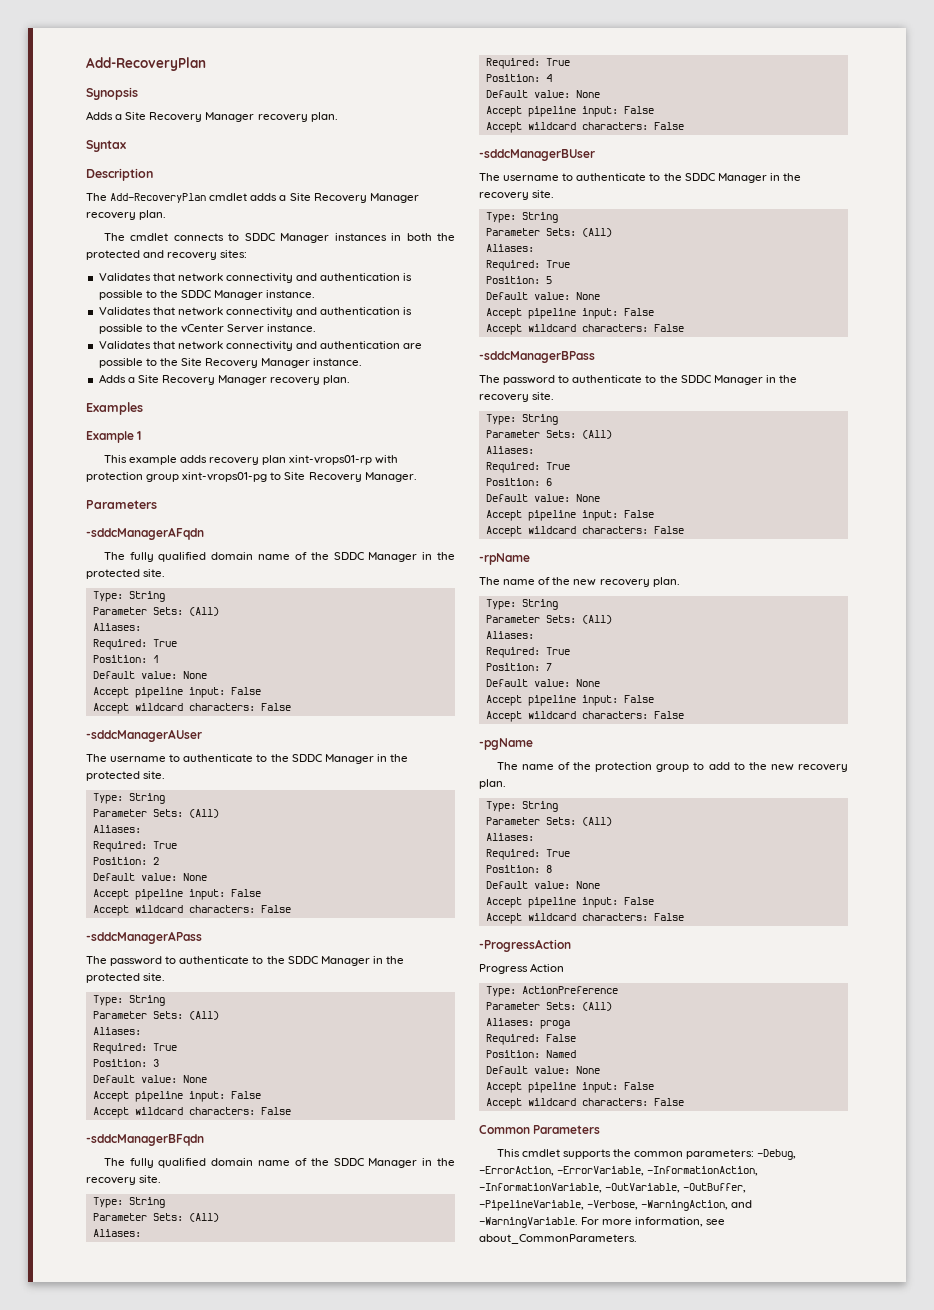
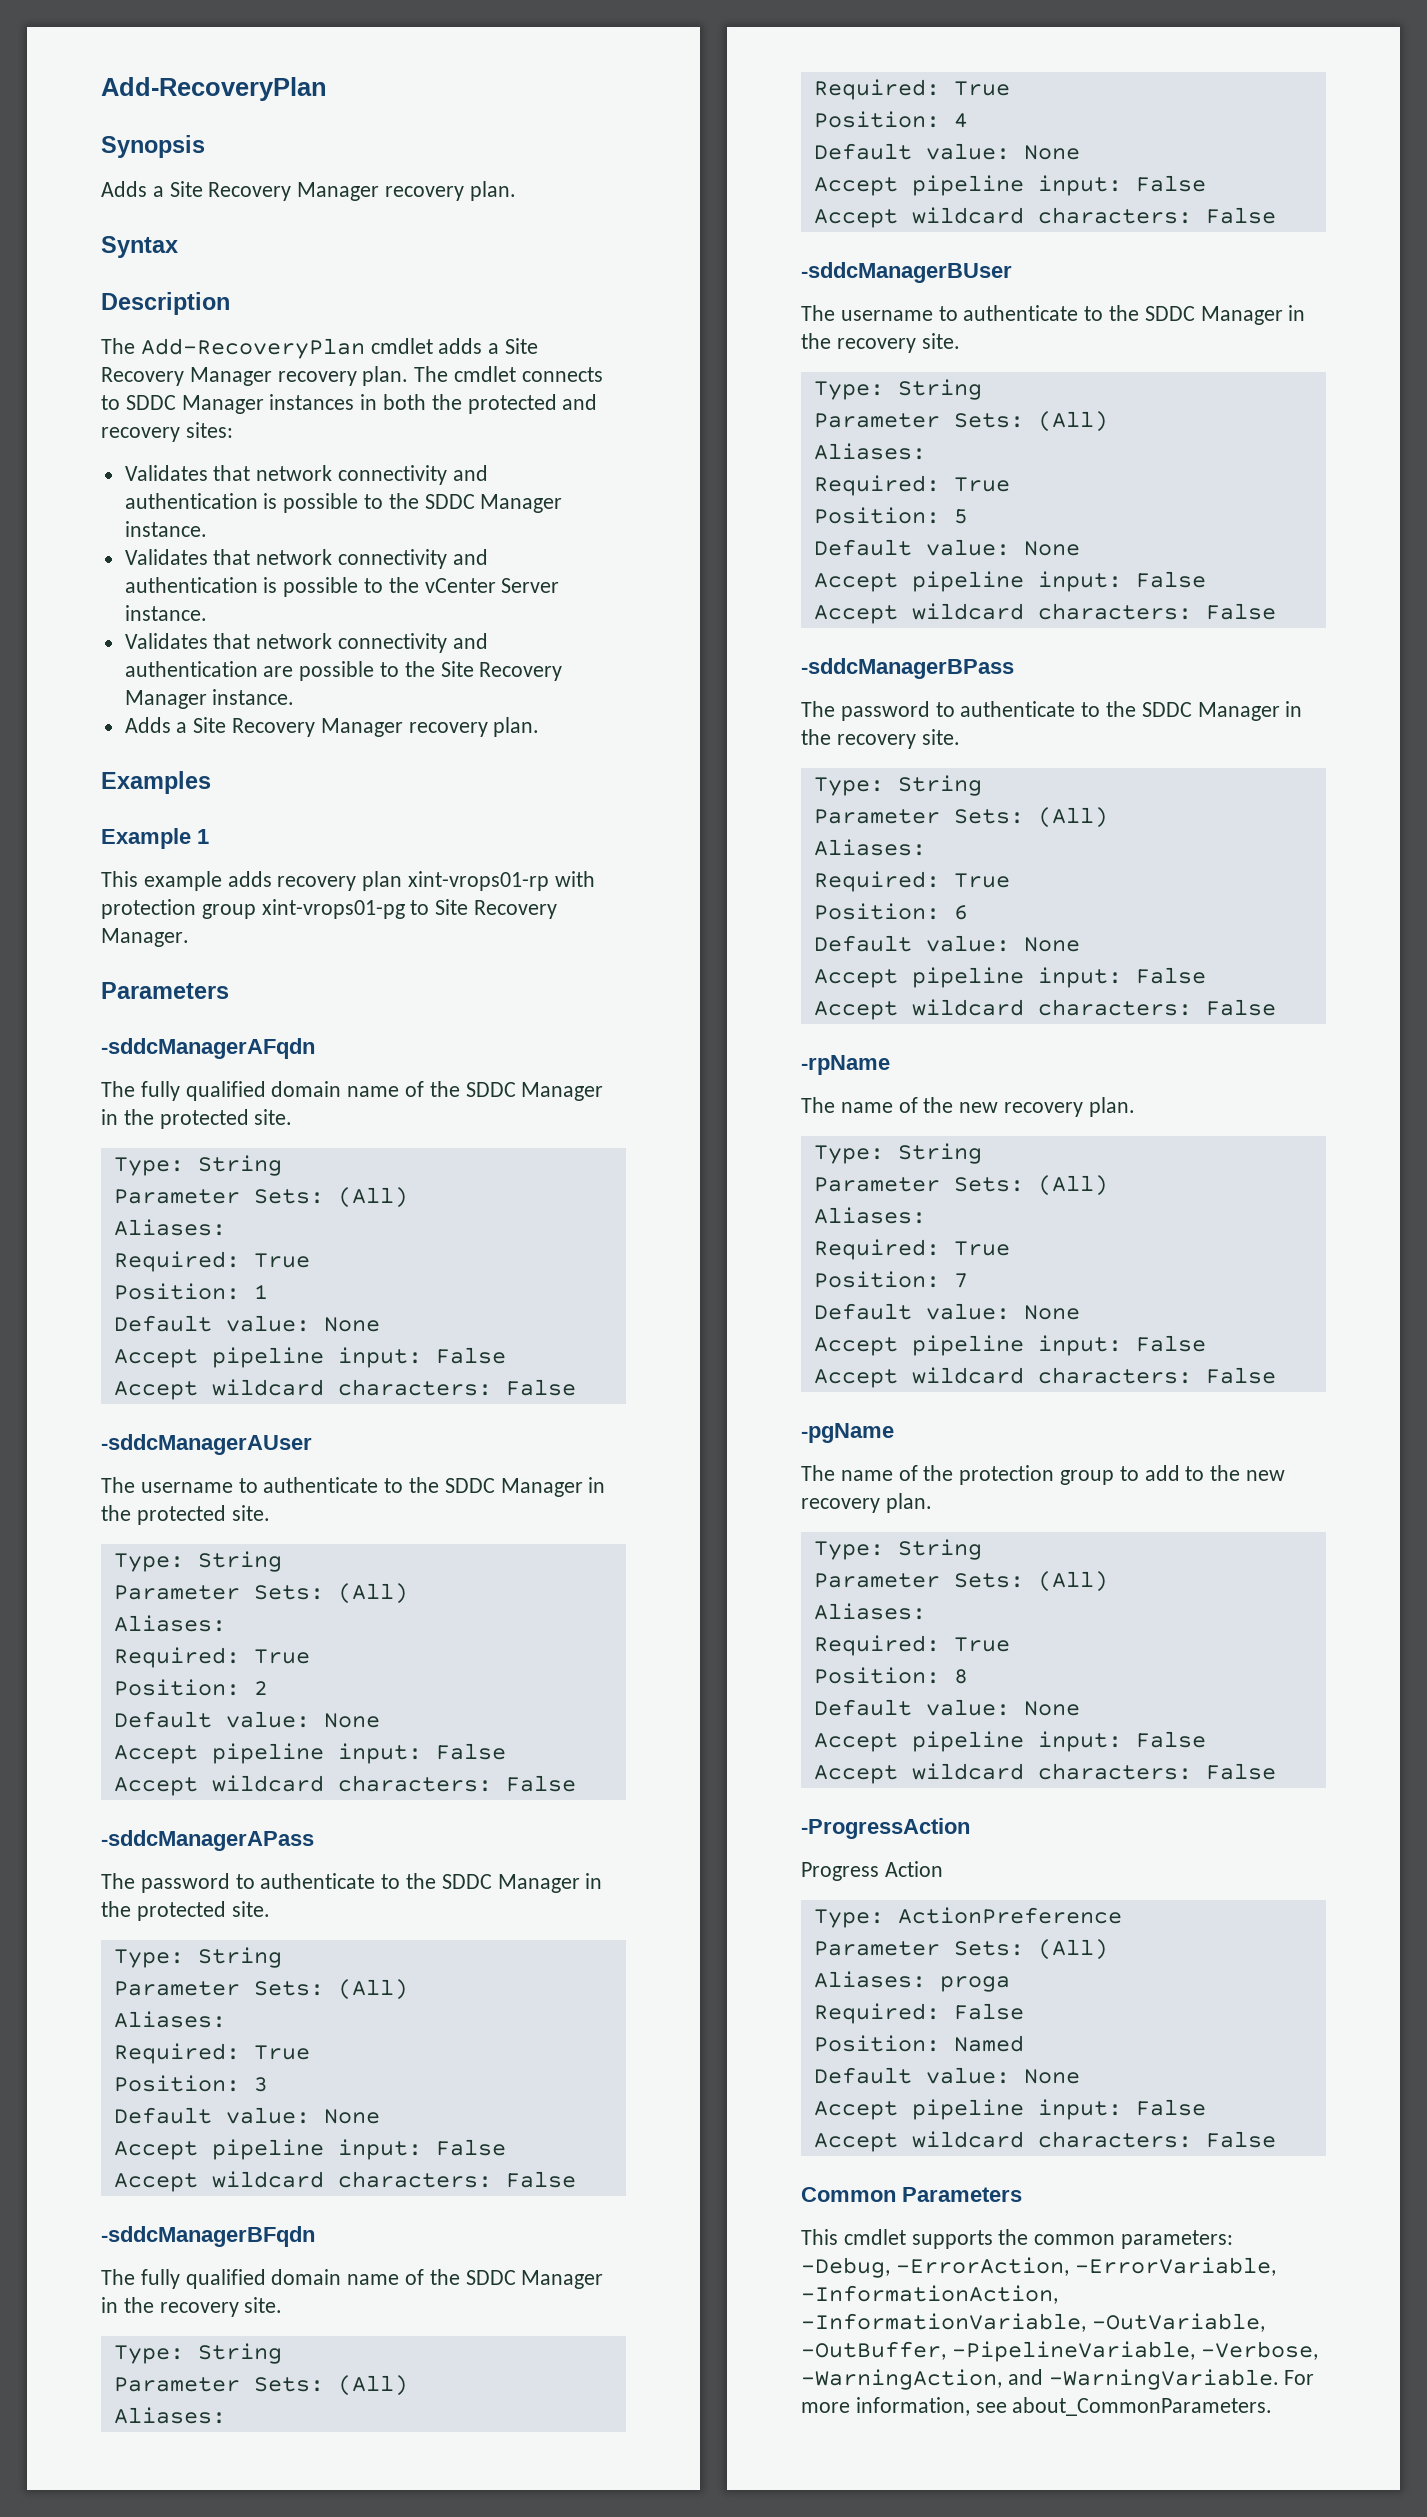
(167, 215) // -> (409, 376) none

